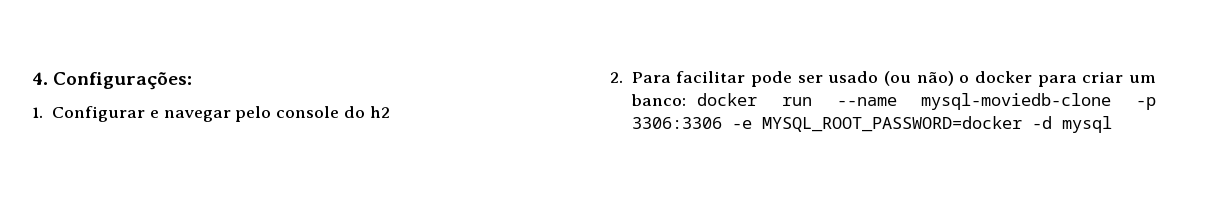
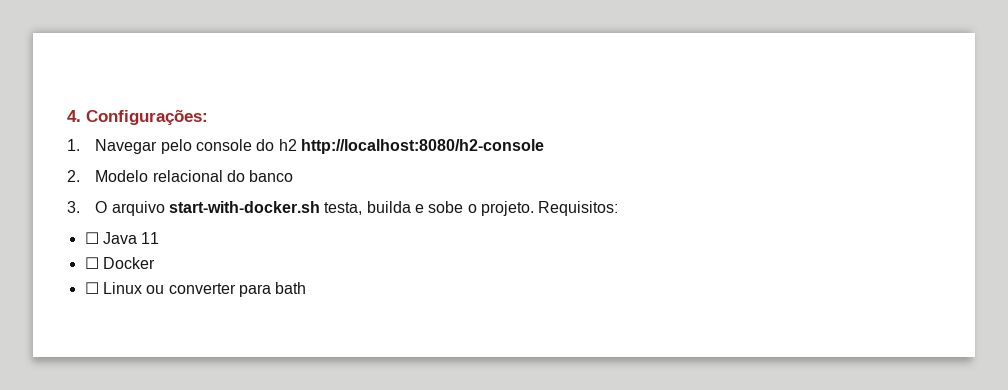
[52,106,231,122] Configurar e navegar -> [95,139,158,154] Navegar
(390, 112) none -> [300,139,544,154] http://localhost:8080/h2-console
[631,71,1156,87] [630,93,1156,110] [631,116,1112,133] Para facilitar pode ser usado (ou não) o docker para criar um banco: docker run --name mysql-moviedb-clone -p 3306:3306 -e MYSQL_ROOT_PASSWORD=docker -d mysql -> [95,170,294,182] [67,201,619,216] [84,232,160,244] [84,257,155,269] [84,282,307,297] Modelo relacional do banco // 3. O arquivo start-with-docker.sh testa, builda e sobe o projeto. Requisitos: // ☐ Java 11 // ☐ Docker // ☐ Linux ou converter para bath

